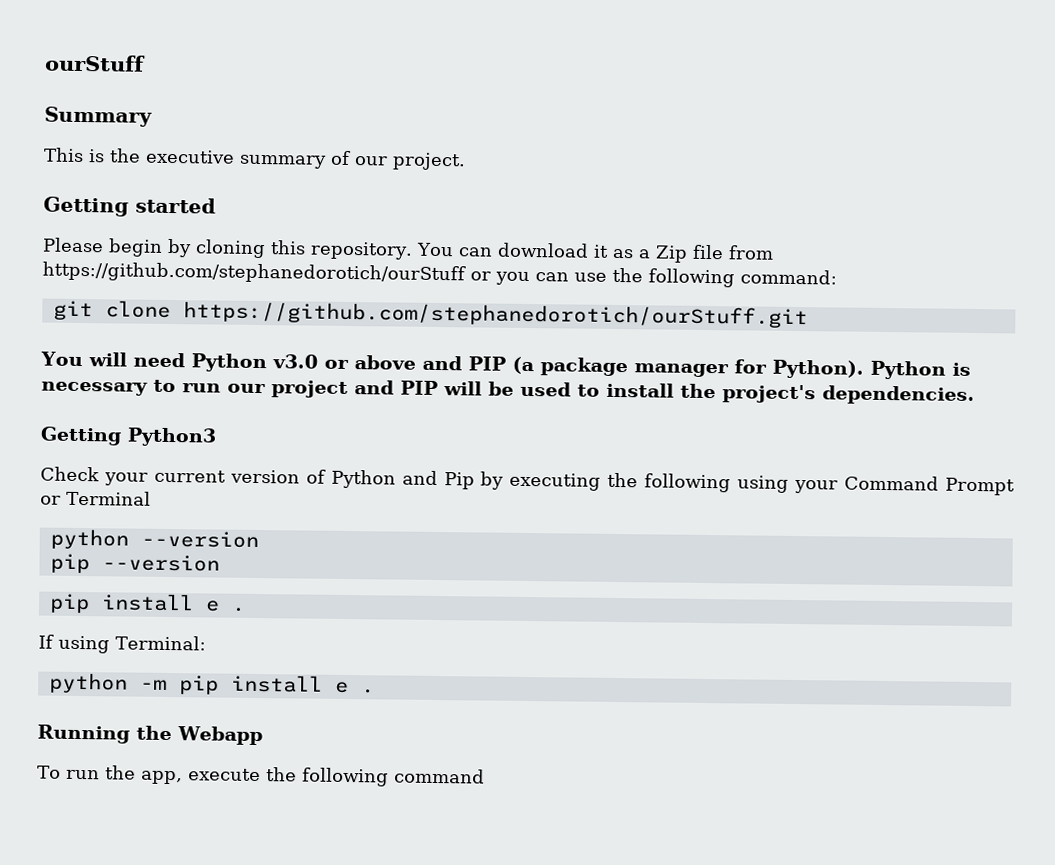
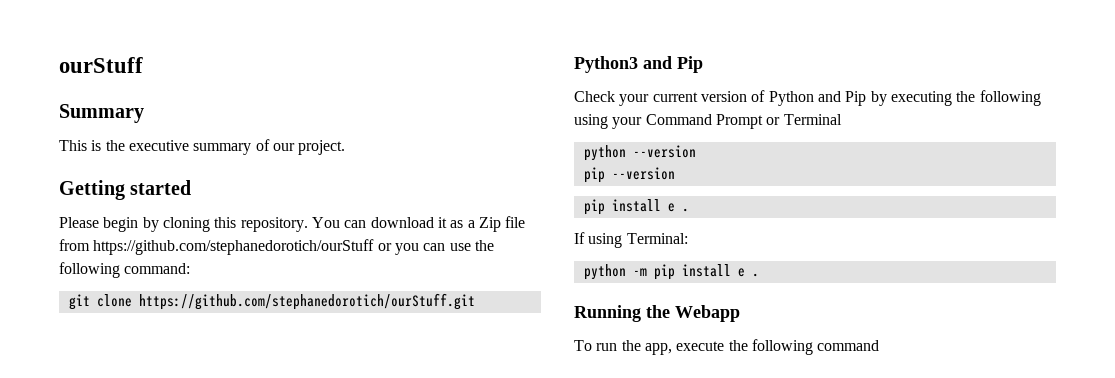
[40,351,971,380] [41,379,975,405] [40,426,217,447] You will need Python v3.0 or above and PIP (a package manager for Python). Python is necessary to run our project and PIP will be used to install the project's dependencies. // Getting Python3 -> [574,56,703,73] Python3 and Pip

